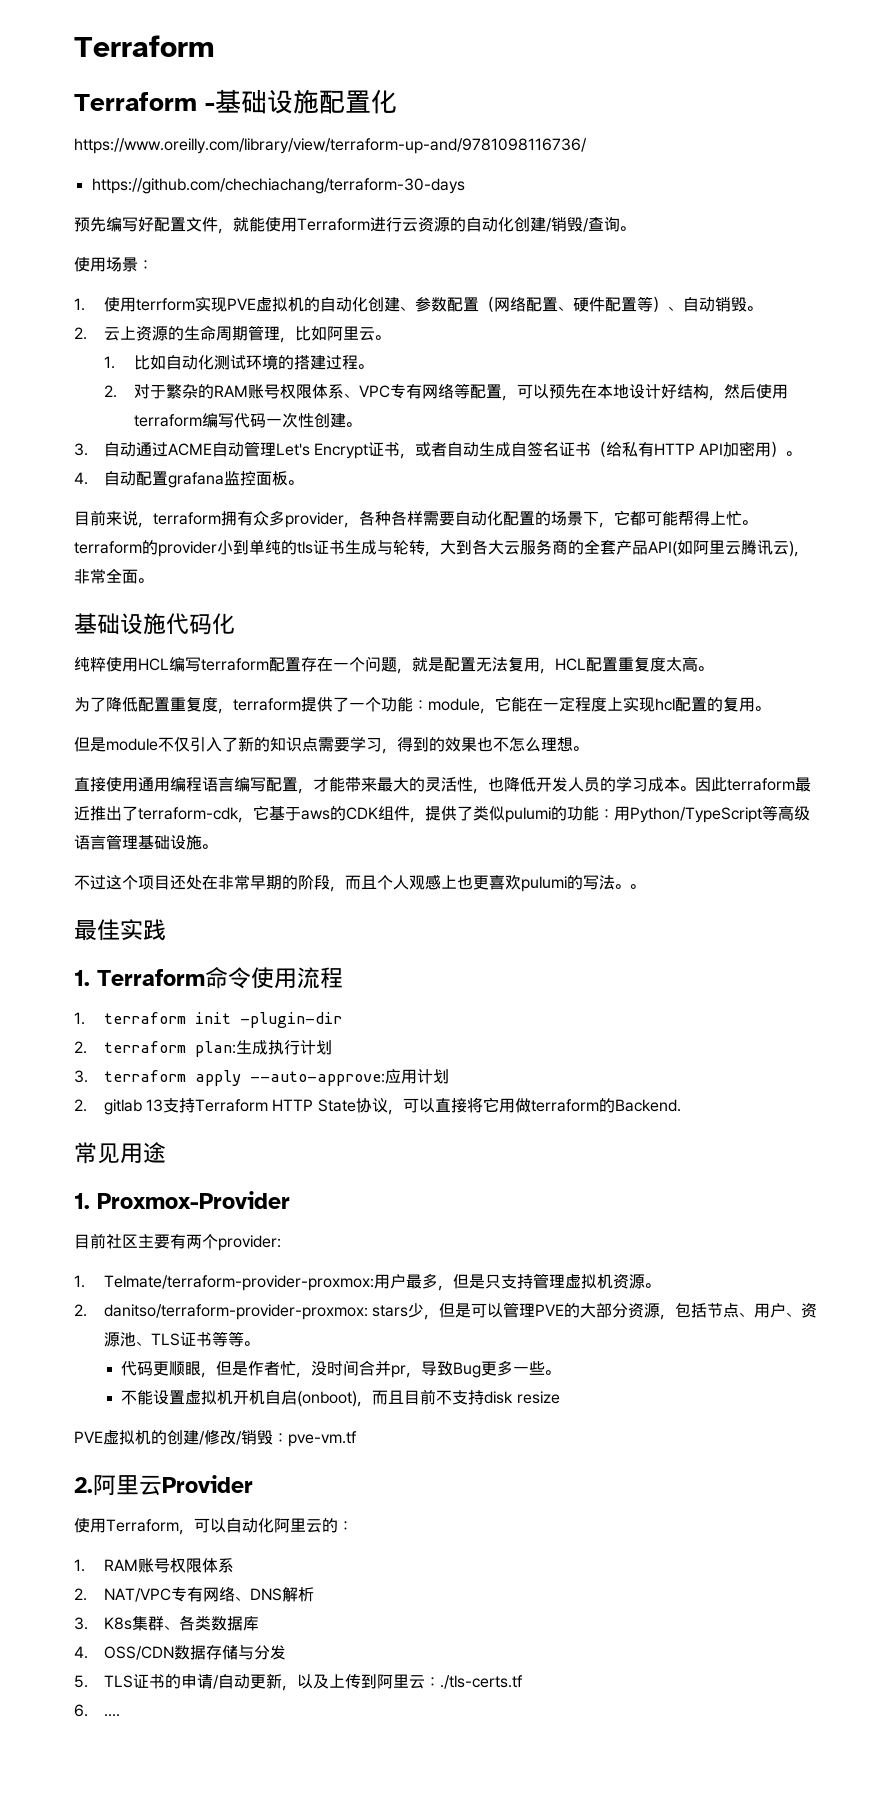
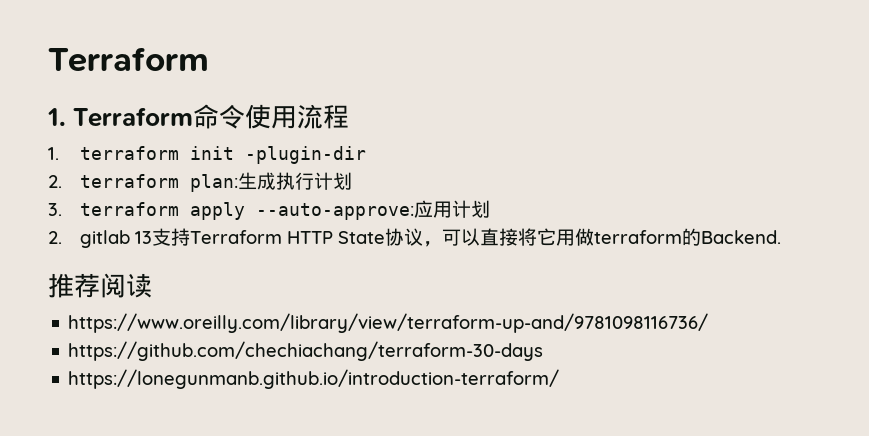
[74,35,215,57] [74,89,397,114] [74,138,587,154] [91,178,465,194] [74,216,635,234] [74,257,153,272] [74,296,762,312] [74,325,390,343] [103,354,373,370] [103,383,788,401] [133,412,361,428] [74,441,802,459] [74,471,303,488] [74,510,757,528] [74,539,809,557] [74,568,153,584] [74,613,235,635] [74,656,713,674] [74,696,770,714] [74,736,588,754] [74,776,811,794] [74,805,810,823] [74,834,217,850] [74,874,645,892] [74,919,166,941] Terraform // Terraform -基础设施配置化 // https://www.oreilly.com/library/view/terraform-up-and/9781098116736/ // https://github.com/chechiachang/terraform-30-days // 预先编写好配置文件，就能使用Terraform进行云资源的自动化创建/销毁/查询。 // 使用场景： // 1.使用terrform实现PVE虚拟机的自动化创建、参数配置（网络配置、硬件配置等）、自动销毁。 // 2.云上资源的生命周期管理，比如阿里云。 // 1.比如自动化测试环境的搭建过程。 // 2.对于繁杂的RAM账号权限体系、VPC专有网络等配置，可以预先在本地设计好结构，然后使用terraform编写代码一次性创建。 // 3.自动通过ACME自动管理Let's Encrypt证书，或者自动生成自签名证书（给私有HTTP API加密用）。 // 4.自动配置grafana监控面板。 // 目前来说，terraform拥有众多provider，各种各样需要自动化配置的场景下，它都可能帮得上忙。terraform的provider小到单纯的tls证书生成与轮转，大到各大云服务商的全套产品API(如阿里云腾讯云)，非常全面。 // 基础设施代码化 // 纯粹使用HCL编写terraform配置存在一个问题，就是配置无法复用，HCL配置重复度太高。 // 为了降低配置重复度，terraform提供了一个功能：module，它能在一定程度上实现hcl配置的复用。 // 但是module不仅引入了新的知识点需要学习，得到的效果也不怎么理想。 // 直接使用通用编程语言编写配置，才能带来最大的灵活性，也降低开发人员的学习成本。因此terraform最近推出了terraform-cdk，它基于aws的CDK组件，提供了类似pulumi的功能：用Python/TypeScript等高级语言管理基础设施。 // 不过这个项目还处在非常早期的阶段，而且个人观感上也更喜欢pulumi的写法。。 // 最佳实践 -> [48,47,209,72] Terraform
[74,1142,166,1164] [74,1191,290,1209] [74,1233,281,1251] [74,1273,660,1291] [74,1302,818,1320] [103,1331,259,1347] [121,1360,561,1378] [121,1389,560,1407] [74,1429,357,1447] [74,1475,253,1496] [74,1518,353,1535] [74,1558,234,1573] [74,1587,314,1602] [74,1615,259,1631] [74,1645,286,1660] [74,1673,523,1691] [74,1704,120,1717] 常见用途 // 1. Proxmox-Provider // 目前社区主要有两个provider: // 1. Telmate/terraform-provider-proxmox:用户最多，但是只支持管理虚拟机资源。 // 2. danitso/terraform-provider-proxmox: stars少，但是可以管理PVE的大部分资源，包括节点、用户、资源池、TLS证书等等。 // 代码更顺眼，但是作者忙，没时间合并pr，导致Bug更多一些。 // 不能设置虚拟机开机自启(onboot)，而且目前不支持disk resize // PVE虚拟机的创建/修改/销毁：pve-vm.tf // 2.阿里云Provider // 使用Terraform，可以自动化阿里云的： // 1. RAM账号权限体系 // 2. NAT/VPC专有网络、DNS解析 // 3. K8s集群、各类数据库 // 4. OSS/CDN数据存储与分发 // 5. TLS证书的申请/自动更新，以及上传到阿里云：./tls-certs.tf // 6. .... -> [48,273,152,298] [68,313,709,333] [68,341,544,361] [68,369,560,389] 推荐阅读 // https://www.oreilly.com/library/view/terraform-up-and/9781098116736/ // https://github.com/chechiachang/terraform-30-days // https://lonegunmanb.github.io/introduction-terraform/

